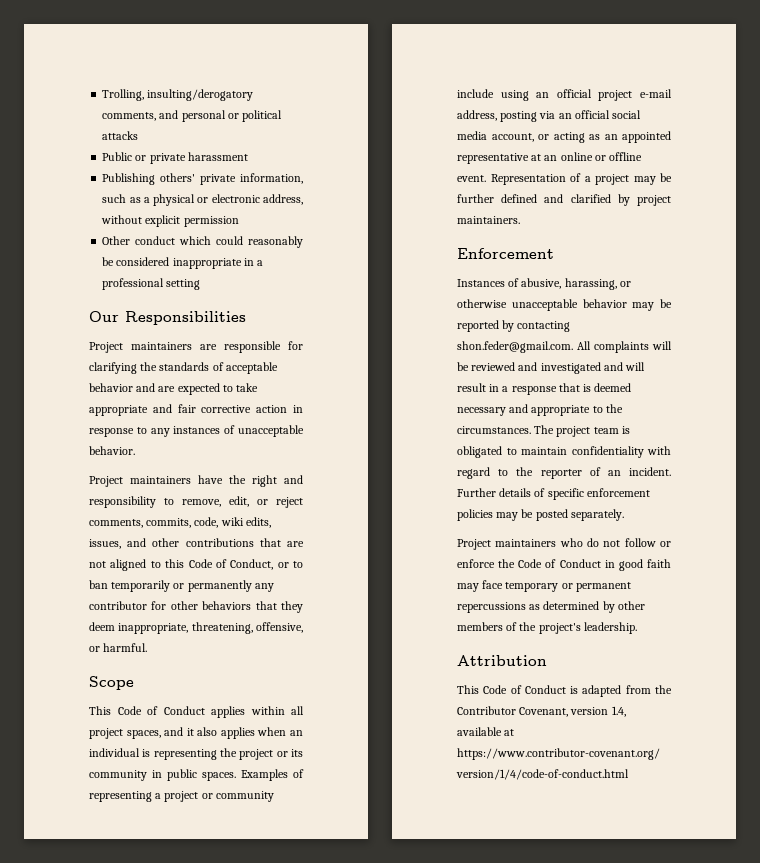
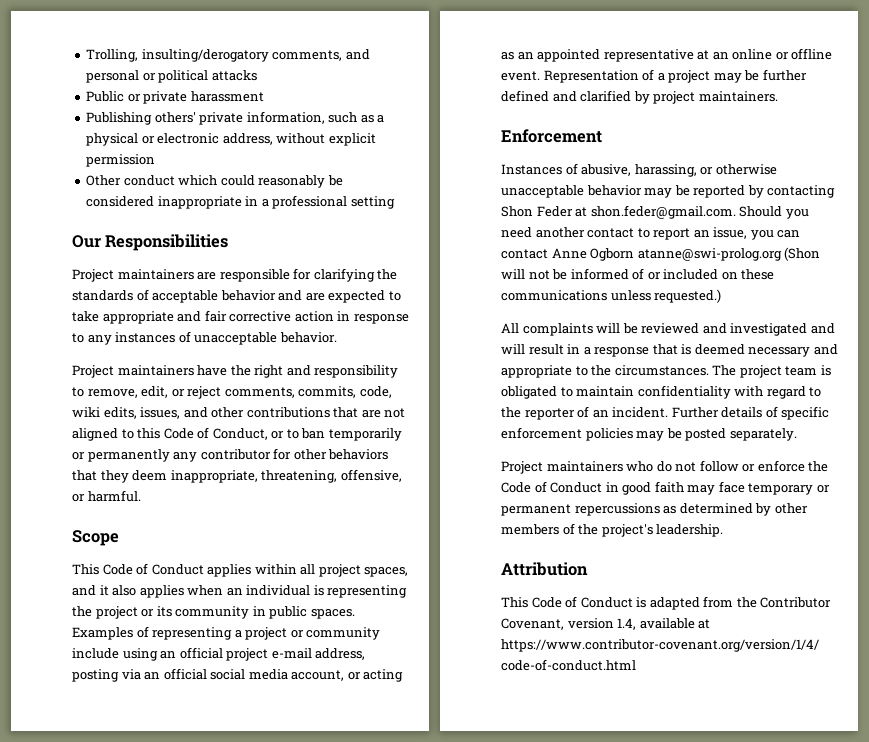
[457,341,573,353] shon.feder@gmail.com. -> [501,205,809,219] [501,227,801,240] [501,247,821,261] [501,268,775,280] [501,289,722,303] Shon Feder at shon.feder@gmail.com. Should you need another contact to report an issue, you can contact Anne Ogborn atanne@swi-prolog.org (Shon will not be informed of or included on these communications unless requested.) //

